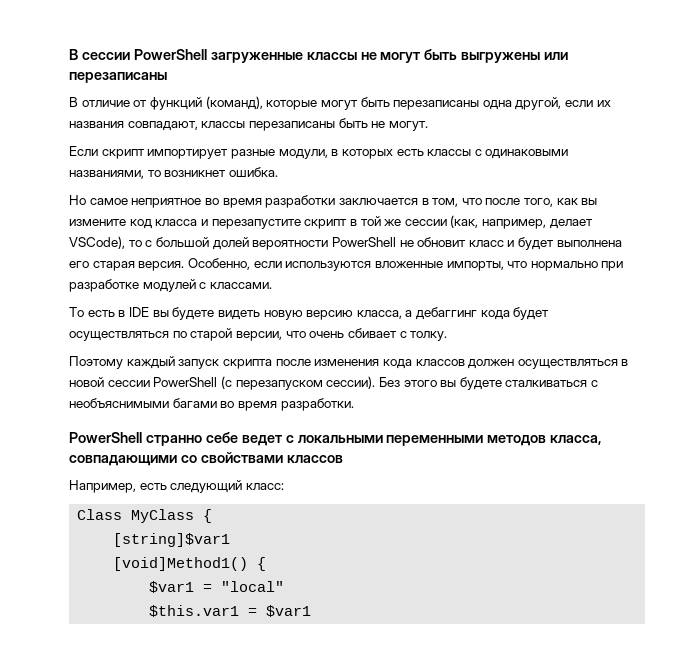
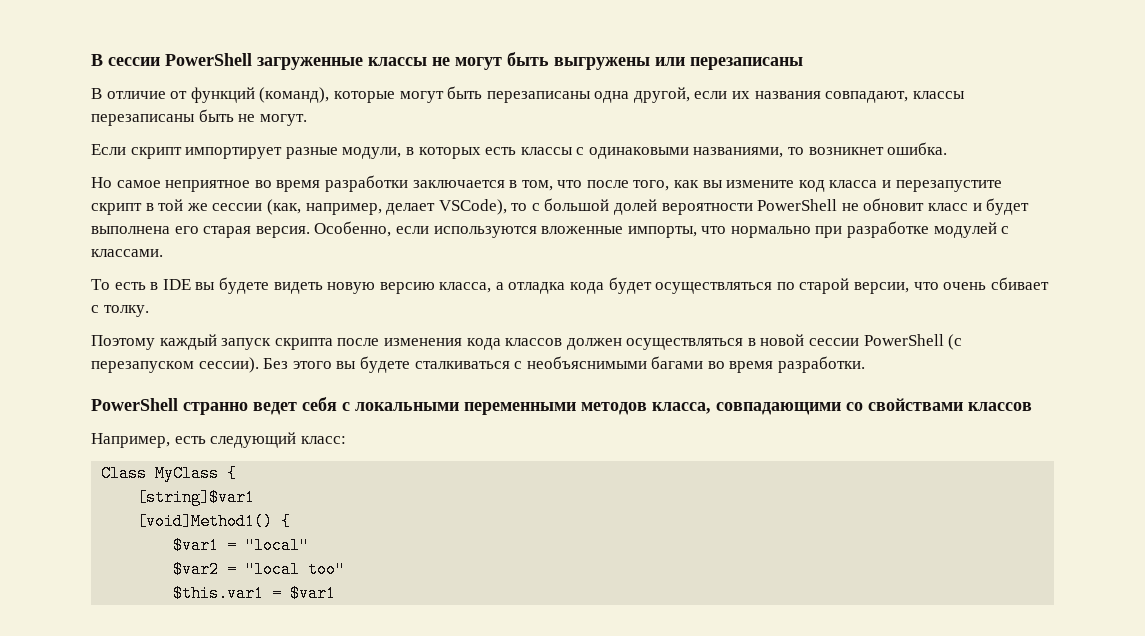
[416,307,478,320] дебаггинг -> [508,282,566,294] отладка
[205,432,282,446] себе ведет -> [253,397,337,415] ведет себя
(285, 586) none -> [173,561,346,578] // $var2 = "local too"

